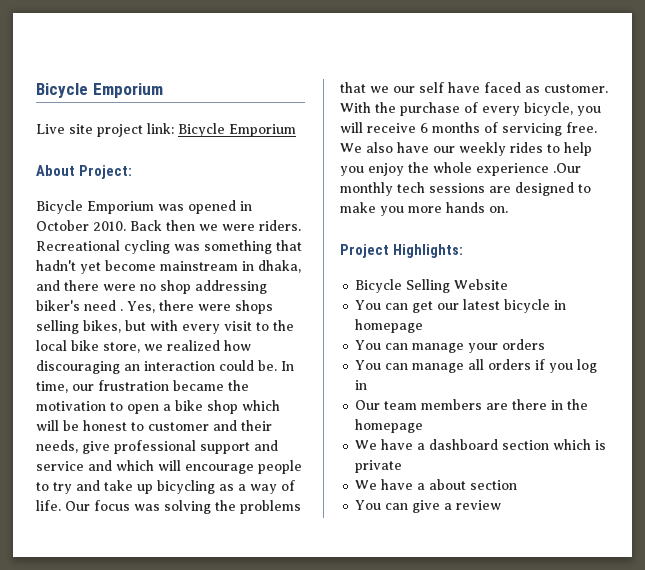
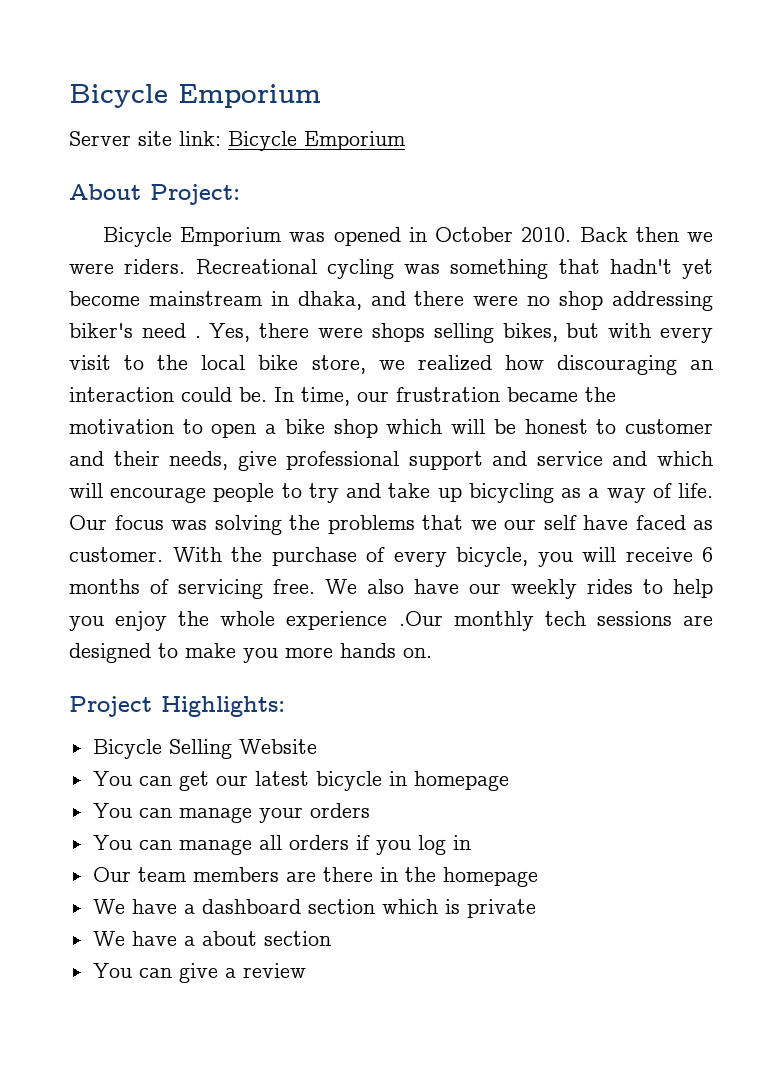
[36,83,163,98] [36,124,143,137] Bicycle Emporium // Live site project -> [69,84,321,108] [69,131,172,146] Bicycle Emporium // Server site

